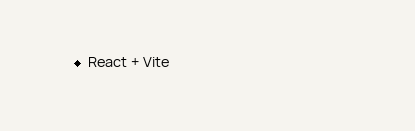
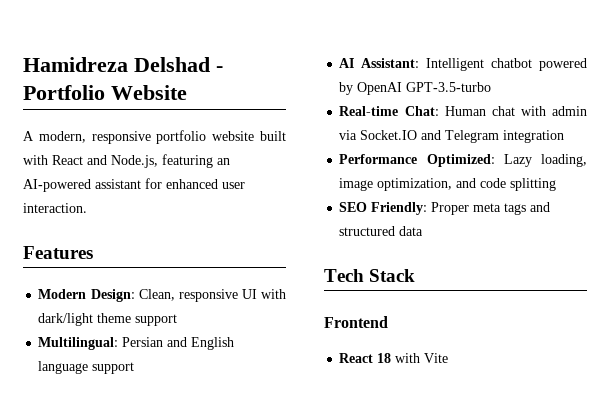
[87,57,139,67] React + -> [23,57,223,72] [23,85,187,100] [23,130,286,144] [23,154,230,168] [23,178,245,192] [23,203,87,213] [23,246,93,259] [38,289,286,302] [38,313,178,326] [38,337,235,350] [38,361,135,374] [339,58,587,71] [339,82,492,95] [339,106,587,116] [339,130,565,143] [339,154,587,167] [339,178,557,191] [339,202,551,215] [339,226,424,236] [324,269,416,282] [324,316,388,328] [339,353,421,363] Hamidreza Delshad - Portfolio Website // A modern, responsive portfolio website built with React and Node.js, featuring an AI-powered assistant for enhanced user interaction. // Features // Modern Design: Clean, responsive UI with dark/light theme support // Multilingual: Persian and English language support // AI Assistant: Intelligent chatbot powered by OpenAI GPT-3.5-turbo // Real-time Chat: Human chat with admin via Socket.IO and Telegram integration // Performance Optimized: Lazy loading, image optimization, and code splitting // SEO Friendly: Proper meta tags and structured data // Tech Stack // Frontend // React 18 with

